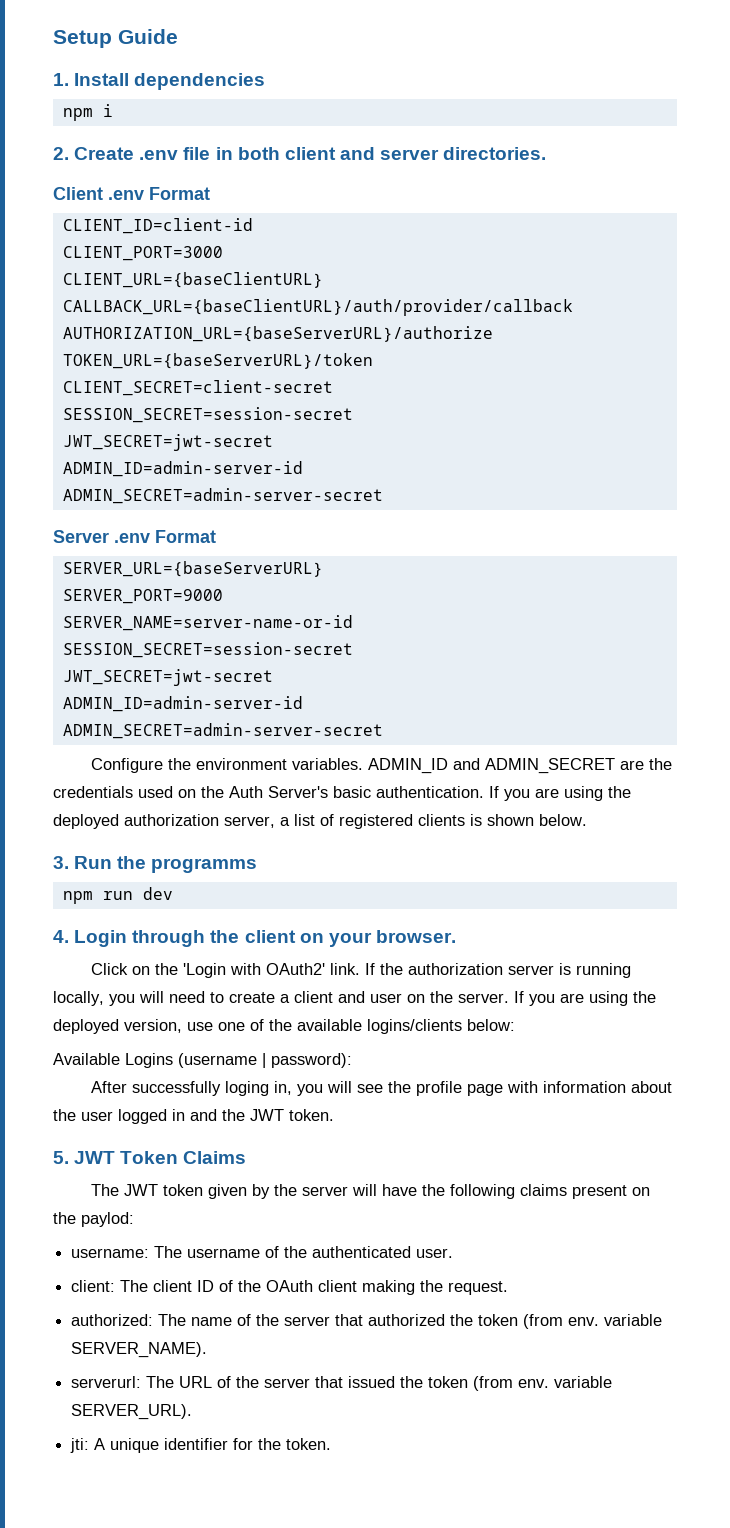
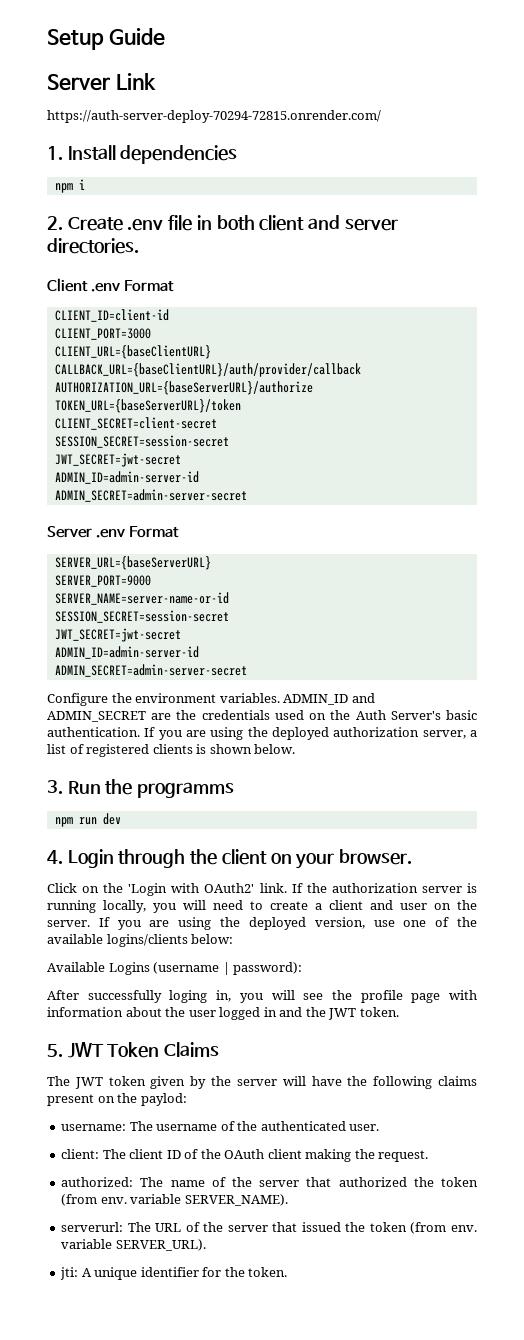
(178, 36) none -> [47,73,156,91] [47,110,381,123] // Server Link // https://auth-server-deploy-70294-72815.onrender.com/

